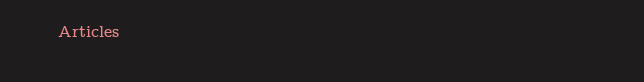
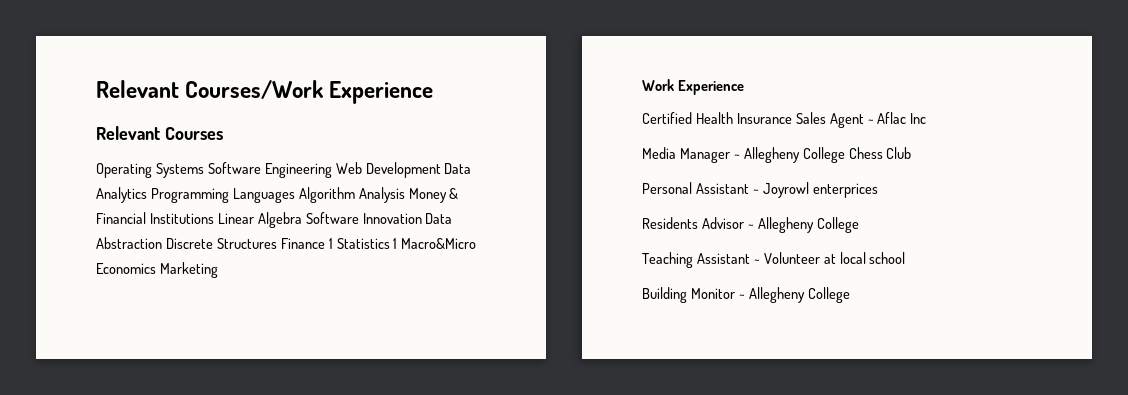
[58,26,119,37] Articles -> [96,80,434,104] [96,126,223,140] [96,162,472,178] [96,187,459,203] [96,212,453,228] [96,237,477,249] [96,262,218,278] [642,79,744,95] [642,112,927,128] [642,147,912,163] [642,182,878,198] [642,217,859,233] [642,252,906,268] [642,287,850,303] Relevant Courses/Work Experience // Relevant Courses // Operating Systems Software Engineering Web Development Data Analytics Programming Languages Algorithm Analysis Money & Financial Institutions Linear Algebra Software Innovation Data Abstraction Discrete Structures Finance 1 Statistics 1 Macro&Micro Economics Marketing // Work Experience // Certified Health Insurance Sales Agent ~ Aflac Inc // Media Manager ~ Allegheny College Chess Club // Personal Assistant ~ Joyrowl enterprices // Residents Advisor ~ Allegheny College // Teaching Assistant ~ Volunteer at local school // Building Monitor ~ Allegheny College

